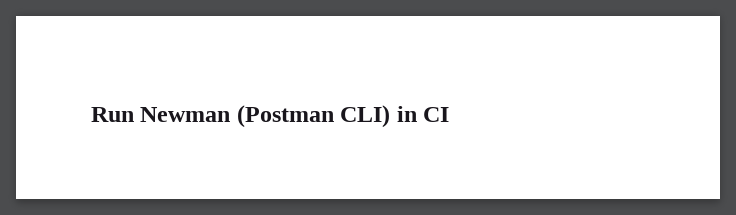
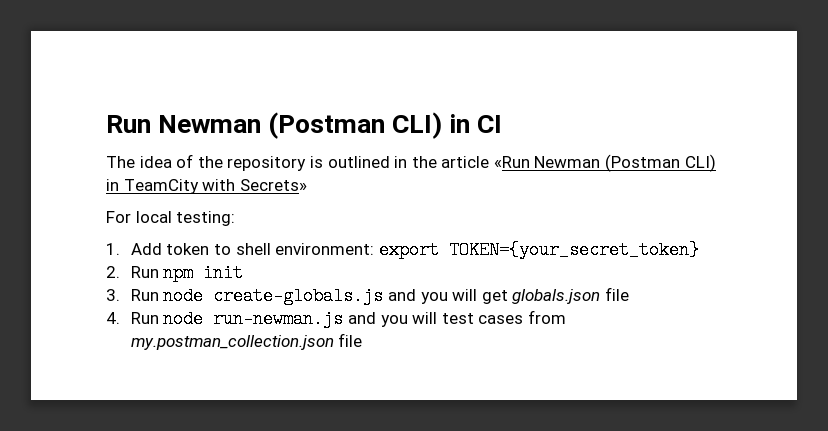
(450, 114) none -> [106,154,716,172] [106,179,307,194] [106,211,236,226] [106,241,699,259] [106,264,244,282] [106,287,629,305] [106,310,566,328] [130,333,363,350] // The idea of the repository is outlined in the article «Run Newman (Postman CLI) in TeamCity with Secrets» // For local testing: // 1. Add token to shell environment: export TOKEN={your_secret_token} // 2. Run npm init // 3. Run node create-globals.js and you will get globals.json file // 4. Run node run-newman.js and you will test cases from my.postman_collection.json file

